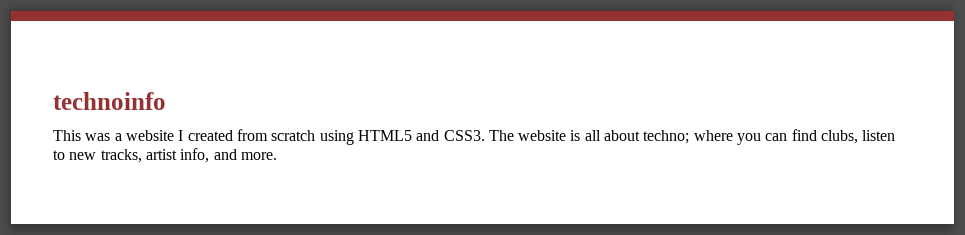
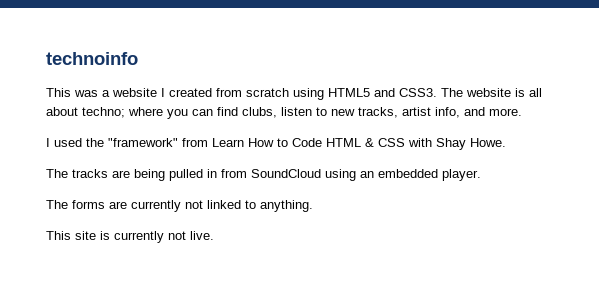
(277, 156) none -> [46,138,506,150] [46,169,481,181] [46,200,313,212] [46,231,214,243] // I used the "framework" from Learn How to Code HTML & CSS with Shay Howe. // The tracks are being pulled in from SoundCloud using an embedded player. // The forms are currently not linked to anything. // This site is currently not live.

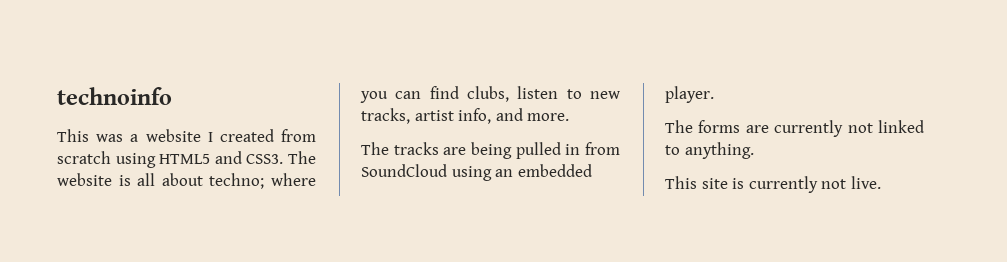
[46,138,506,150] // I used the "framework" from Learn How to Code HTML & CSS with Shay Howe. -> (570, 117) none

